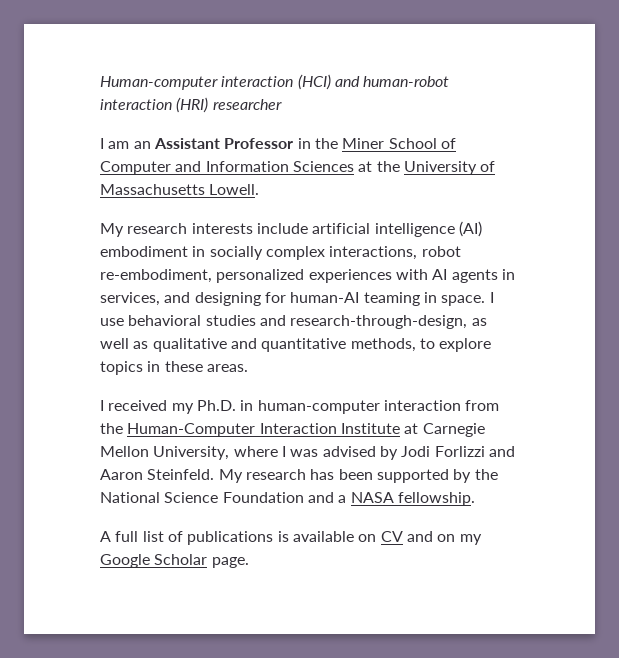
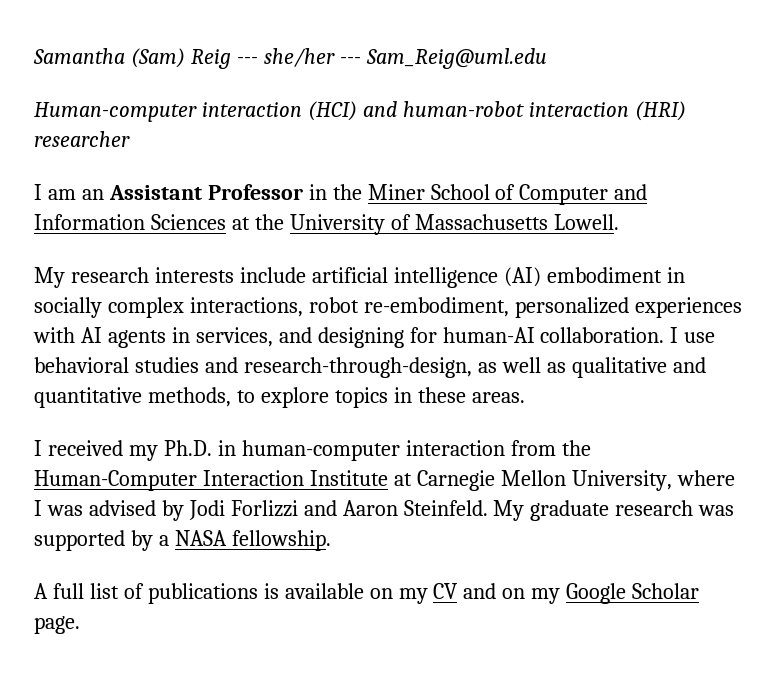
(100, 83) none -> [33,48,547,69] Samantha (Sam) Reig --- she/her --- Sam_Reig@uml.edu //
[363,292,486,306] teaming in space. -> [540,327,665,343] collaboration.
[245,469,498,483] [100,492,334,503] research has been supported by the National Science Foundation and -> [530,500,735,521] [34,530,153,551] graduate research was supported by
(377, 538) none -> [398,588,428,604] my

